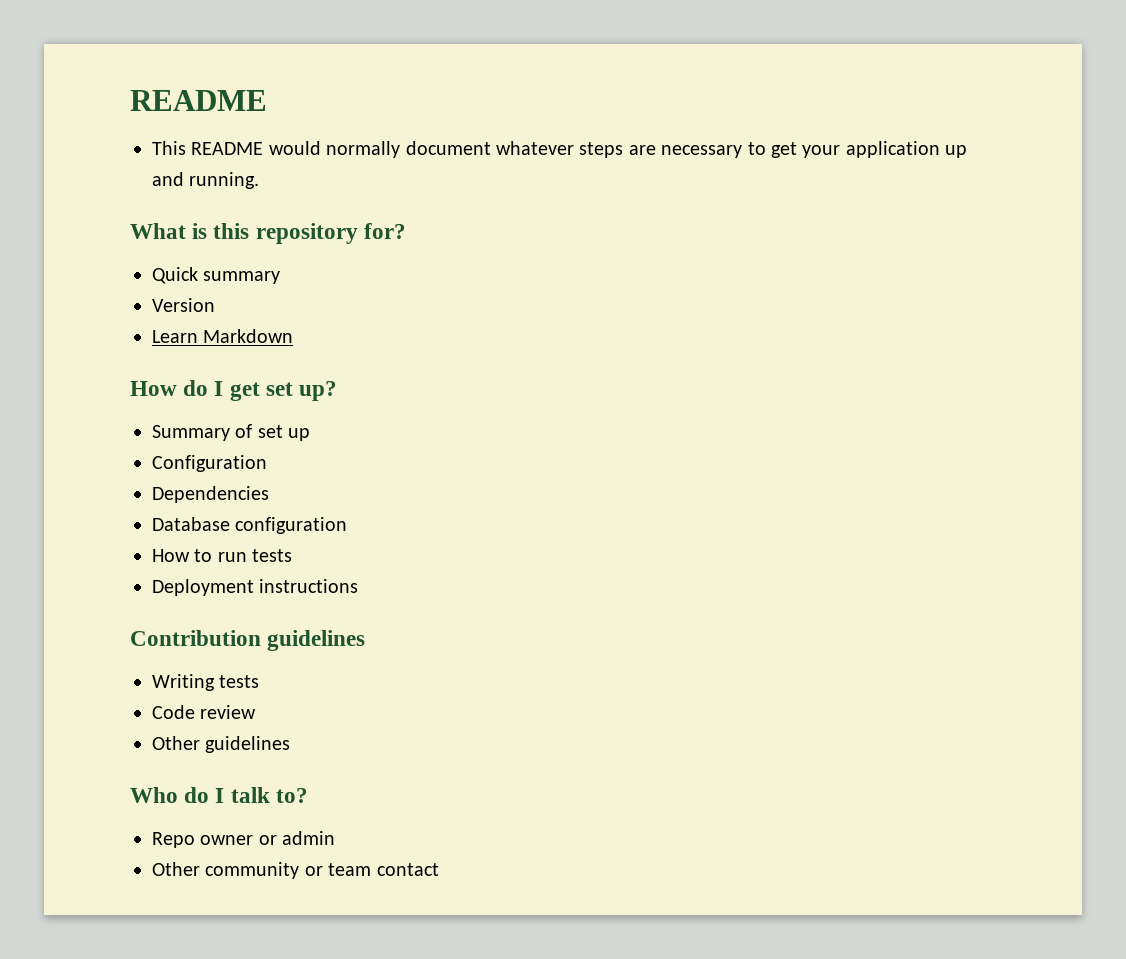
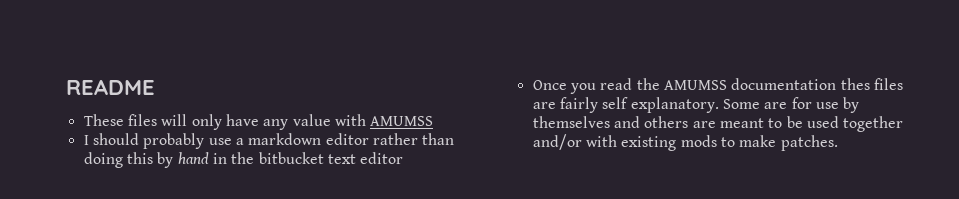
[152,141,968,158] [152,172,260,189] [130,223,406,244] [152,267,281,284] [152,298,215,312] [152,329,294,343] [130,380,338,401] [152,424,311,441] [152,455,267,472] [152,486,269,503] [152,517,348,534] [152,549,293,562] [152,579,359,596] [130,630,366,651] [152,674,260,691] [152,705,257,719] [152,736,291,753] [130,787,308,803] [152,831,336,848] [152,862,439,879] This README would normally document whatever steps are necessary to get your application up and running. // What is this repository for? // Quick summary // Version // Learn Markdown // How do I get set up? // Summary of set up // Configuration // Dependencies // Database configuration // How to run tests // Deployment instructions // Contribution guidelines // Writing tests // Code review // Other guidelines // Who do I talk to? // Repo owner or admin // Other community or team contact -> [83,114,434,130] [83,133,455,149] [83,152,404,168] [532,78,903,94] [532,97,860,113] [532,116,904,132] [532,134,838,151] These files will only have any value with AMUMSS // I should probably use a markdown editor rather than doing this by hand in the bitbucket text editor // Once you read the AMUMSS documentation thes files are fairly self explanatory. Some are for use by themselves and others are meant to be used together and/or with existing mods to make patches.

